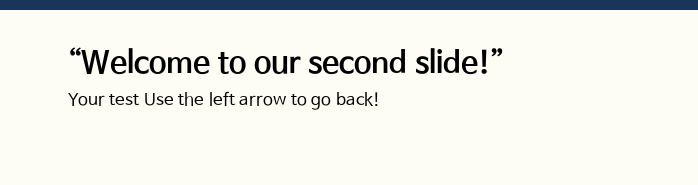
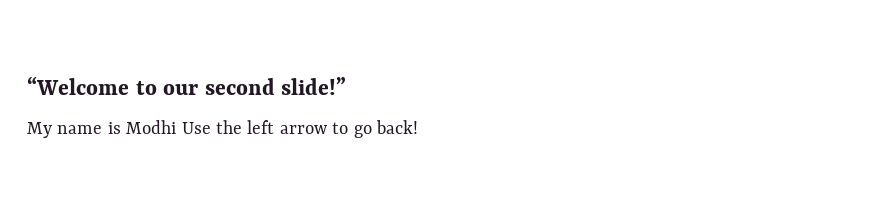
[68,93,140,106] Your test -> [27,120,177,138] My name is Modhi

